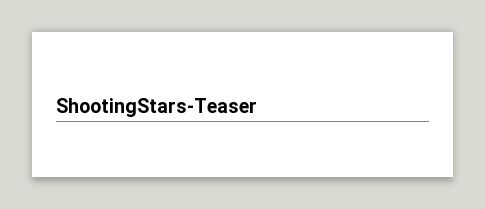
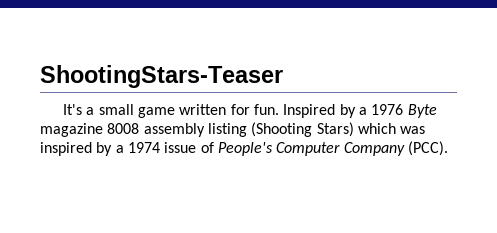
(257, 107) none -> [63,104,437,118] [40,122,426,137] [40,141,448,156] // It's a small game written for fun. Inspired by a 1976 Byte magazine 8008 assembly listing (Shooting Stars) which was inspired by a 1974 issue of People's Computer Company (PCC).

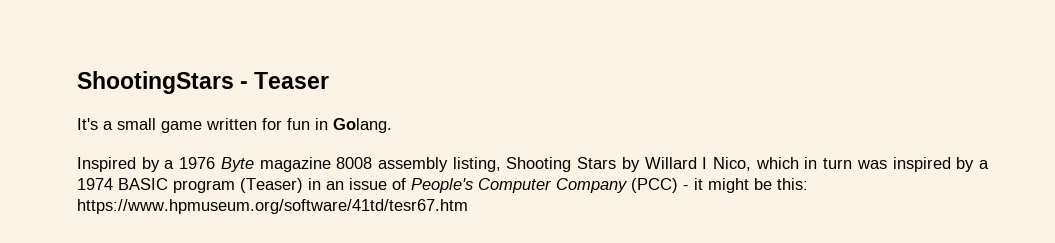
[40,65,283,88] ShootingStars-Teaser -> [77,71,330,94] ShootingStars - Teaser
[254,104,280,115] fun. -> [287,118,392,133] fun in Golang. //
[207,122,396,137] listing (Shooting Stars) which -> [452,157,853,172] listing, Shooting Stars by Willard I Nico, which in turn
(160, 147) none -> [118,178,344,193] BASIC program (Teaser) in an
[407,141,448,156] (PCC). -> [631,178,808,193] [77,199,468,214] (PCC) - it might be this: https://www.hpmuseum.org/software/41td/tesr67.htm

